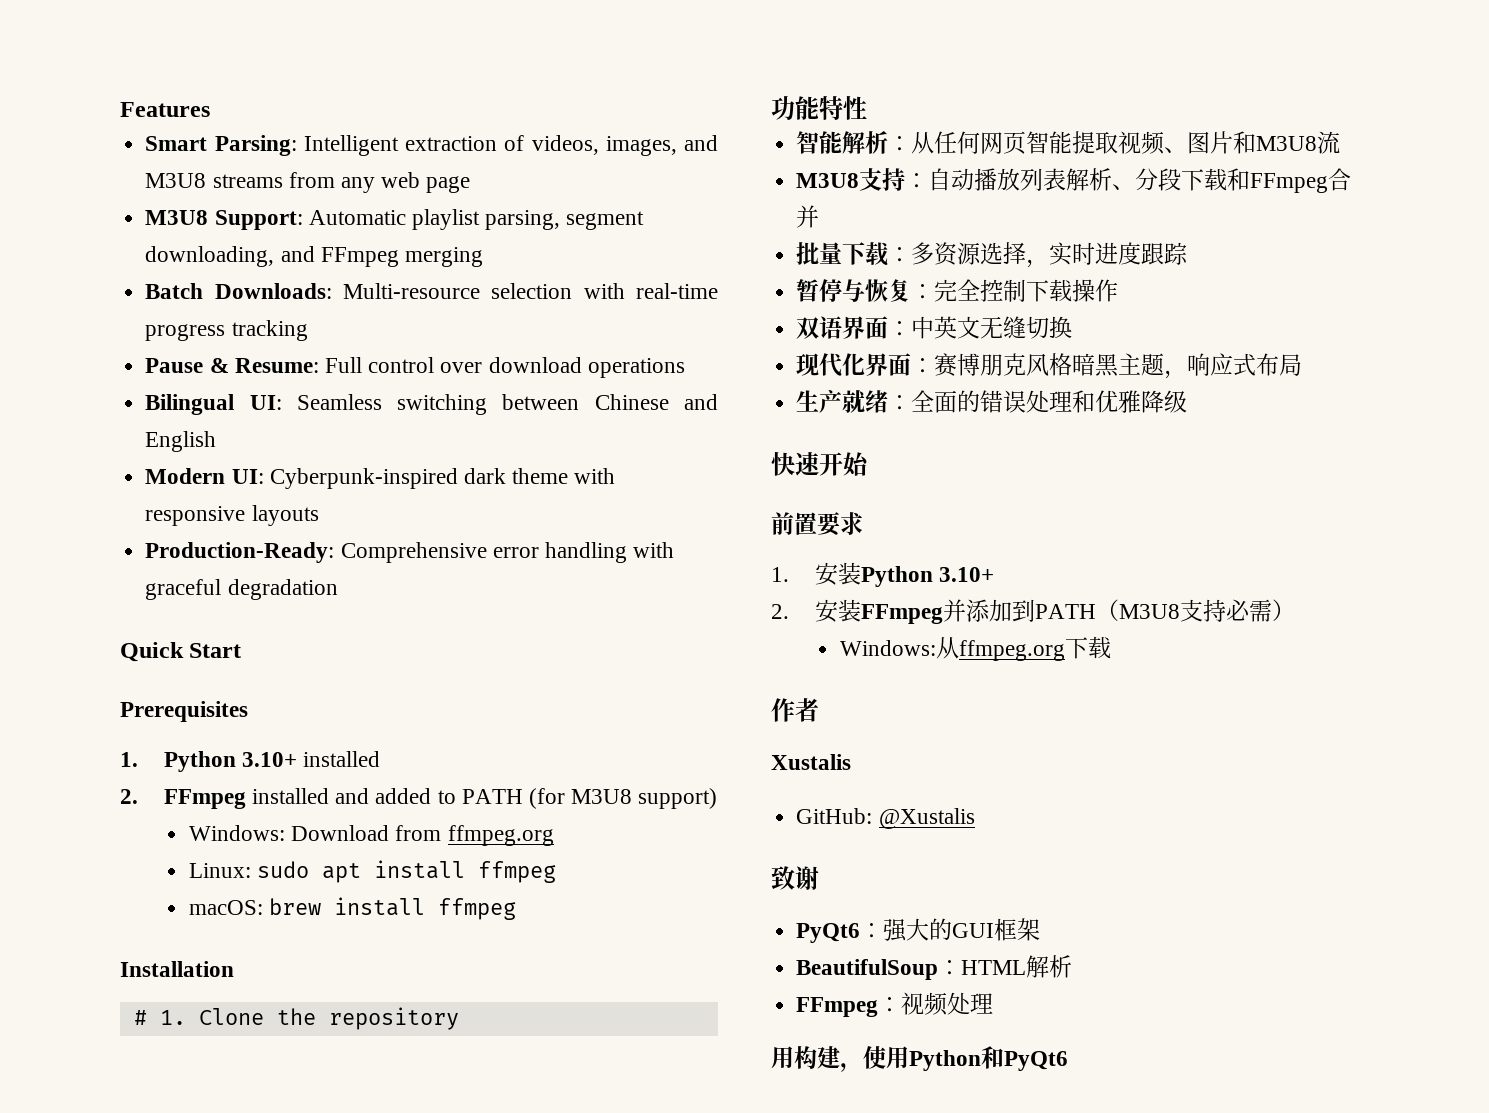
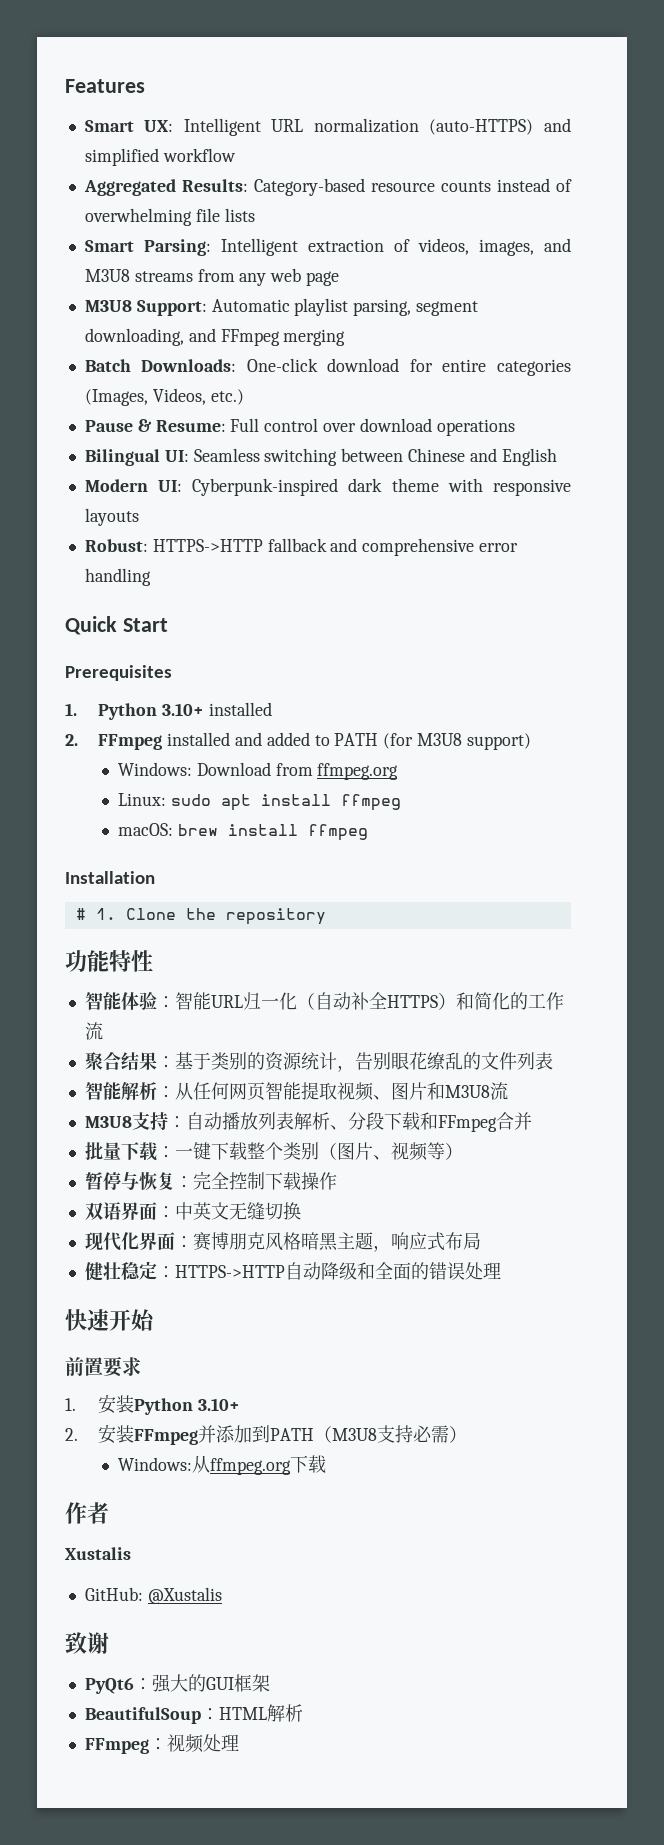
(210, 109) none -> [84,118,571,136] [84,148,236,166] [83,178,573,196] [84,208,255,226] // Smart UX: Intelligent URL normalization (auto-HTTPS) and simplified workflow // Aggregated Results: Category-based resource counts instead of overwhelming file lists
[342,283,718,299] [145,320,308,341] Multi-resource selection with real-time progress tracking -> [246,358,571,376] [84,388,244,406] One-click download for entire categories (Images, Videos, etc.)
[145,542,487,563] Production-Ready: Comprehensive -> [84,538,475,556] Robust: HTTPS->HTTP fallback and comprehensive
[633,542,675,558] [145,579,338,600] with graceful degradation -> (151, 577) none
(867, 108) none -> [84,992,564,1010] [84,1022,103,1040] [84,1052,553,1072] // 智能体验：智能URL归一化（自动补全HTTPS）和简化的工作流 // 聚合结果：基于类别的资源统计，告别眼花缭乱的文件列表
[911,242,1189,268] 多资源选择，实时进度跟踪 -> [174,1142,463,1161] 一键下载整个类别（图片、视频等）
[796,390,912,413] 生产就绪： -> [84,1261,375,1281] 健壮稳定：HTTPS->HTTP自动降级和
[1072,390,1188,413] 和优雅降级 -> (501, 1270) none
[771,1046,1068,1072] // 用构建，使用Python和PyQt6 -> (239, 1742) none

